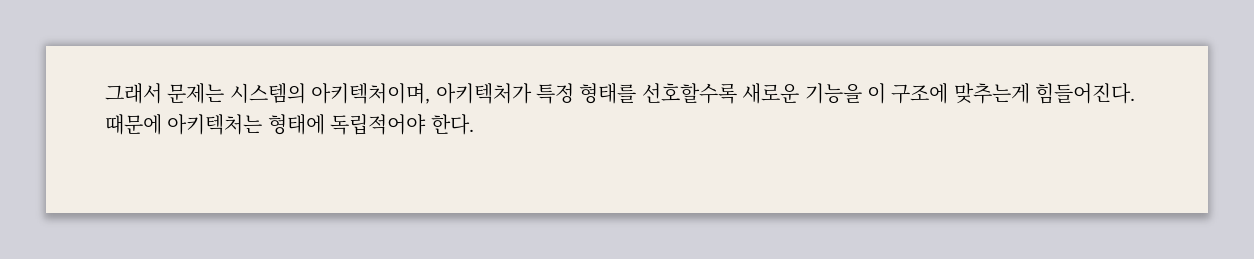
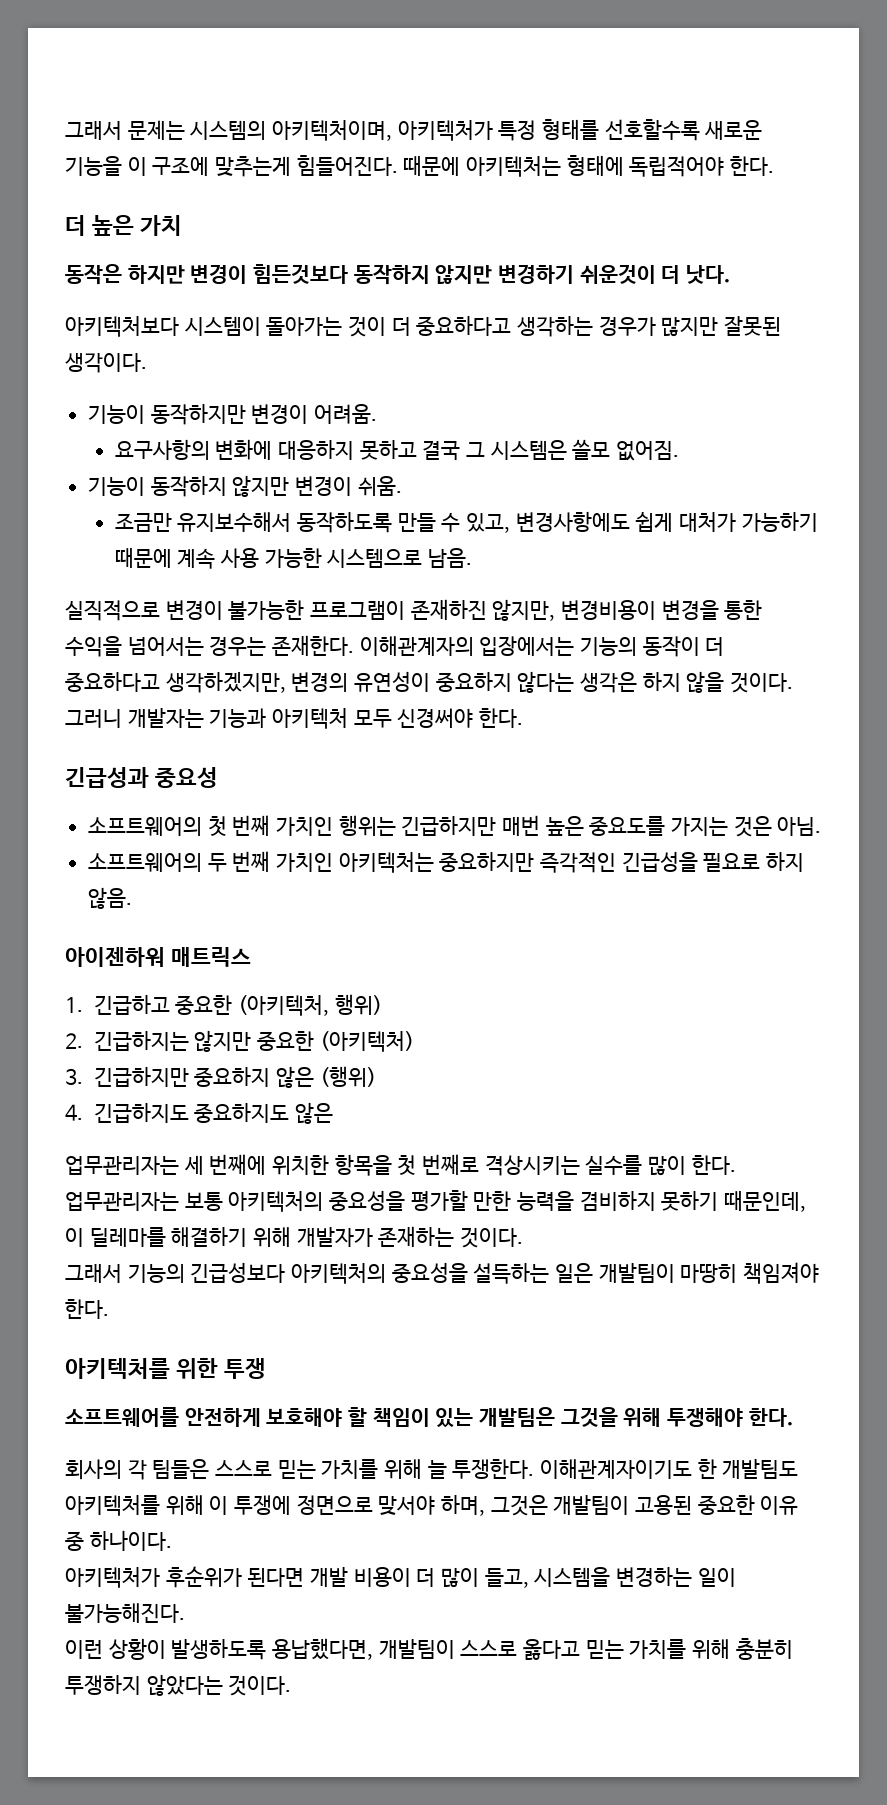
(474, 124) none -> [65,215,183,236] [65,264,731,285] [65,316,782,337] [65,353,147,373] [88,404,378,425] [114,439,679,461] [88,475,402,497] [114,511,818,533] [114,547,472,569] [65,599,763,621] [65,635,725,657] [65,671,794,693] [65,708,524,729] [65,767,219,788] [88,815,822,837] [88,851,805,873] [88,887,133,909] [65,947,251,967] [65,994,382,1016] [65,1030,414,1052] [65,1066,376,1088] [65,1102,333,1124] [65,1154,736,1176] [65,1190,807,1212] [65,1226,524,1248] [65,1262,820,1284] [65,1299,109,1319] [65,1358,267,1379] [65,1407,793,1428] [65,1459,799,1480] [65,1495,799,1516] [65,1530,172,1551] [65,1566,736,1588] [65,1603,185,1623] [65,1638,793,1660] [65,1674,292,1696] // 더 높은 가치 // 동작은 하지만 변경이 힘든것보다 동작하지 않지만 변경하기 쉬운것이 더 낫다. // 아키텍처보다 시스템이 돌아가는 것이 더 중요하다고 생각하는 경우가 많지만 잘못된 생각이다. // 기능이 동작하지만 변경이 어려움. // 요구사항의 변화에 대응하지 못하고 결국 그 시스템은 쓸모 없어짐. // 기능이 동작하지 않지만 변경이 쉬움. // 조금만 유지보수해서 동작하도록 만들 수 있고, 변경사항에도 쉽게 대처가 가능하기 때문에 계속 사용 가능한 시스템으로 남음. // 실직적으로 변경이 불가능한 프로그램이 존재하진 않지만, 변경비용이 변경을 통한 수익을 넘어서는 경우는 존재한다. 이해관계자의 입장에서는 기능의 동작이 더 중요하다고 생각하겠지만, 변경의 유연성이 중요하지 않다는 생각은 하지 않을 것이다. 그러니 개발자는 기능과 아키텍처 모두 신경써야 한다. // 긴급성과 중요성 // 소프트웨어의 첫 번째 가치인 행위는 긴급하지만 매번 높은 중요도를 가지는 것은 아님. // 소프트웨어의 두 번째 가치인 아키텍처는 중요하지만 즉각적인 긴급성을 필요로 하지 않음. // 아이젠하워 매트릭스 // 1. 긴급하고 중요한 (아키텍처, 행위) // 2. 긴급하지는 않지만 중요한 (아키텍처) // 3. 긴급하지만 중요하지 않은 (행위) // 4. 긴급하지도 중요하지도 않은 // 업무관리자는 세 번째에 위치한 항목을 첫 번째로 격상시키는 실수를 많이 한다. 업무관리자는 보통 아키텍처의 중요성을 평가할 만한 능력을 겸비하지 못하기 때문인데, 이 딜레마를 해결하기 위해 개발자가 존재하는 것이다. // 그래서 기능의 긴급성보다 아키텍처의 중요성을 설득하는 일은 개발팀이 마땅히 책임져야 한다. // 아키텍처를 위한 투쟁 // 소프트웨어를 안전하게 보호해야 할 책임이 있는 개발팀은 그것을 위해 투쟁해야 한다. // 회사의 각 팀들은 스스로 믿는 가치를 위해 늘 투쟁한다. 이해관계자이기도 한 개발팀도 아키텍처를 위해 이 투쟁에 정면으로 맞서야 하며, 그것은 개발팀이 고용된 중요한 이유 중 하나이다. // 아키텍처가 후순위가 된다면 개발 비용이 더 많이 들고, 시스템을 변경하는 일이 불가능해진다. // 이런 상황이 발생하도록 용납했다면, 개발팀이 스스로 옳다고 믿는 가치를 위해 충분히 투쟁하지 않았다는 것이다.

